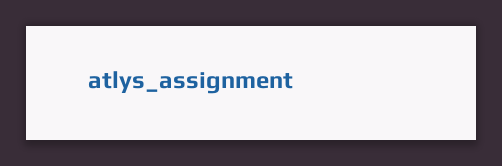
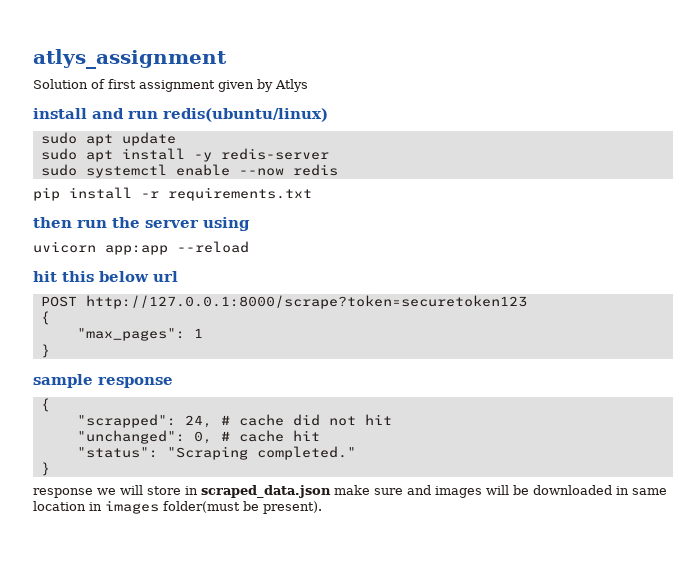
(293, 82) none -> [33,79,308,92] [33,108,328,122] [40,132,176,146] [40,148,329,162] [40,164,338,178] [33,187,312,201] [33,217,250,231] [33,241,249,255] [33,271,178,282] [40,295,527,309] [40,311,50,325] [76,328,203,341] [40,344,50,358] [33,374,173,388] [40,398,50,412] [76,414,392,428] [76,430,320,444] [76,446,356,460] [40,462,50,476] [33,485,667,498] [33,500,322,514] // Solution of first assignment given by Atlys // install and run redis(ubuntu/linux) // sudo apt update // sudo apt install -y redis-server // sudo systemctl enable --now redis // pip install -r requirements.txt // then run the server using // uvicorn app:app --reload // hit this below url // POST http://127.0.0.1:8000/scrape?token=securetoken123 // { // "max_pages": 1 // } // sample response // { // "scrapped": 24, # cache did not hit // "unchanged": 0, # cache hit // "status": "Scraping completed." // } // response we will store in scraped_data.json make sure and images will be downloaded in same location in images folder(must be present).

